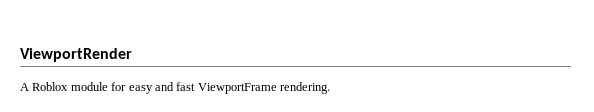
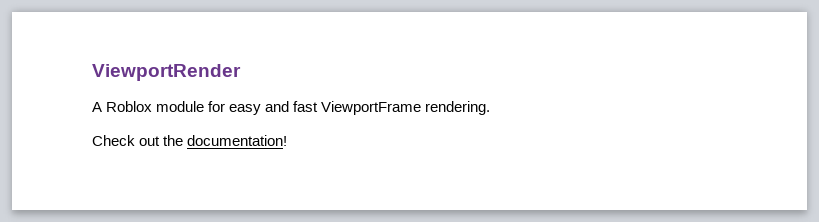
(330, 88) none -> [92,135,288,146] // Check out the documentation!

